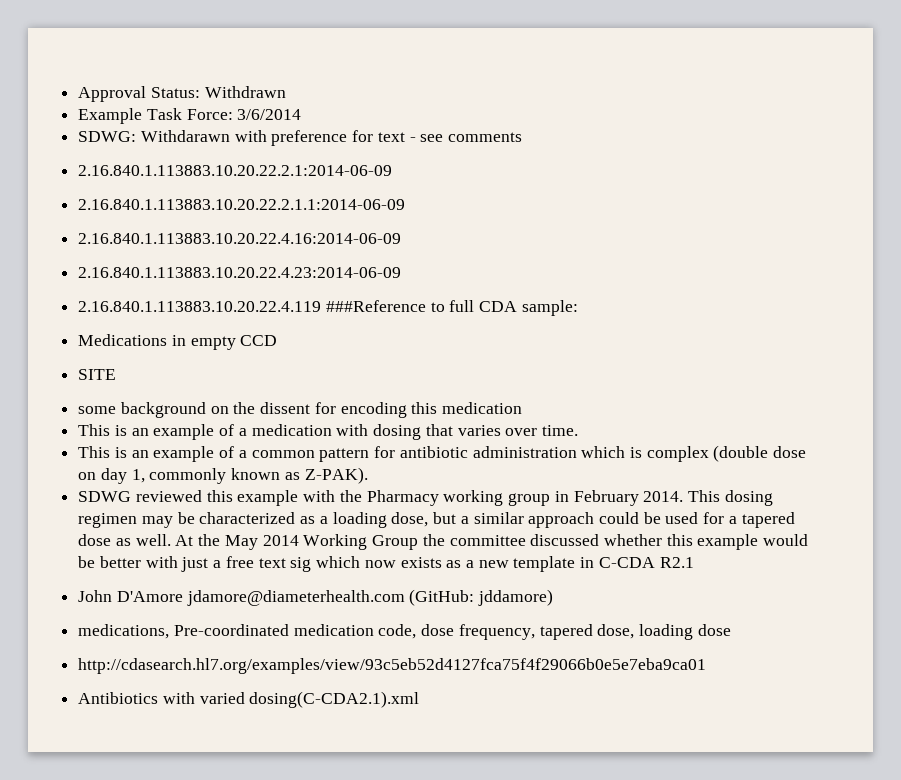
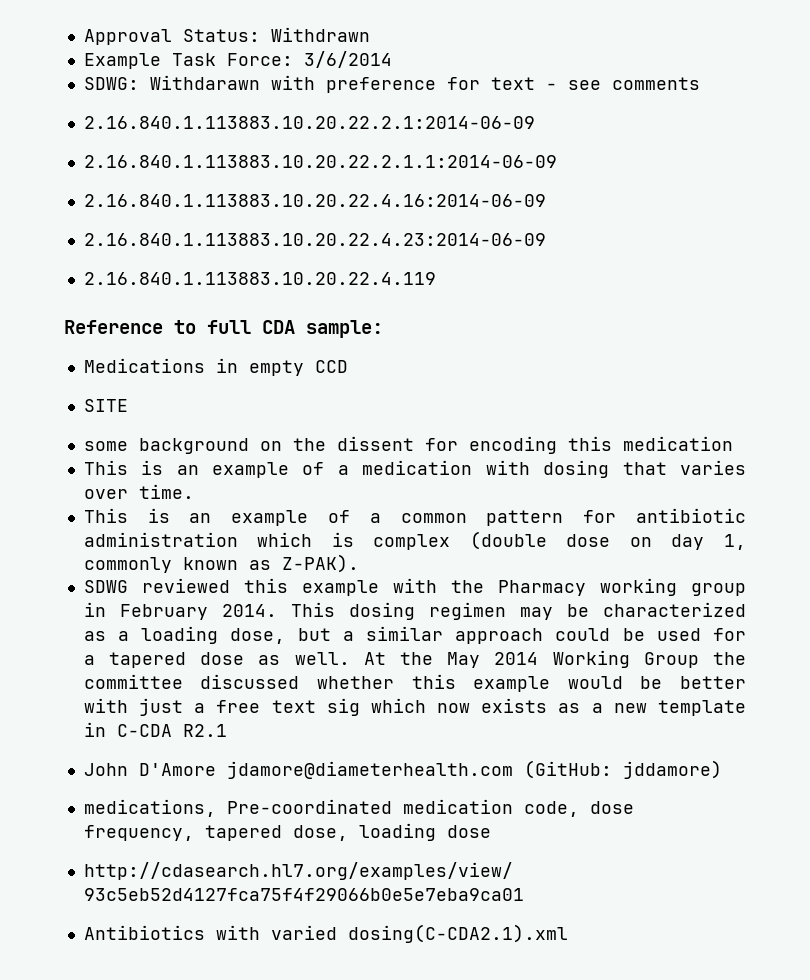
[325,300,426,312] ###Reference -> [64,320,163,334] // Reference

